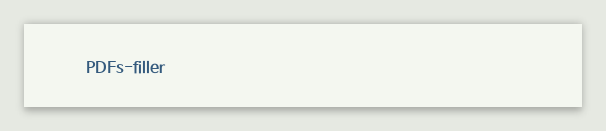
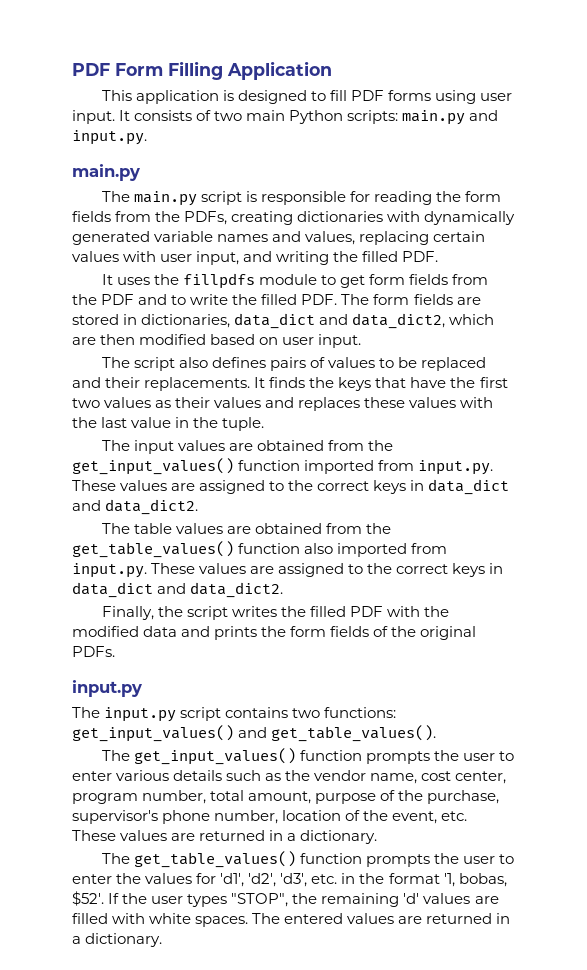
[86,60,166,74] PDFs-filler -> [72,61,332,80] [101,90,513,104] [72,110,499,125] [72,130,147,145] [72,164,140,181] [101,191,502,206] [72,211,516,225] [72,231,486,245] [72,251,439,265] [101,273,489,289] [72,294,481,305] [72,313,495,329] [72,334,362,348] [101,357,487,371] [72,377,508,391] [72,397,494,411] [72,417,265,431] [101,440,394,454] [72,458,494,475] [72,479,510,495] [72,499,199,515] [101,523,392,534] [72,541,448,558] [72,563,504,578] [72,582,284,598] [101,606,450,620] [72,626,477,640] [72,646,115,657] [72,680,142,697] [72,707,397,722] [72,725,437,742] [101,748,515,765] [72,770,507,784] [72,790,500,804] [72,810,468,824] [72,830,378,844] [101,851,515,868] [72,873,507,887] [72,891,499,907] [72,913,511,927] [72,933,163,947] PDF Form Filling Application // This application is designed to fill PDF forms using user input. It consists of two main Python scripts: main.py and input.py. // main.py // The main.py script is responsible for reading the form fields from the PDFs, creating dictionaries with dynamically generated variable names and values, replacing certain values with user input, and writing the filled PDF. // It uses the fillpdfs module to get form fields from the PDF and to write the filled PDF. The form fields are stored in dictionaries, data_dict and data_dict2, which are then modified based on user input. // The script also defines pairs of values to be replaced and their replacements. It finds the keys that have the first two values as their values and replaces these values with the last value in the tuple. // The input values are obtained from the get_input_values() function imported from input.py. These values are assigned to the correct keys in data_dict and data_dict2. // The table values are obtained from the get_table_values() function also imported from input.py. These values are assigned to the correct keys in data_dict and data_dict2. // Finally, the script writes the filled PDF with the modified data and prints the form fields of the original PDFs. // input.py // The input.py script contains two functions: get_input_values() and get_table_values(). // The get_input_values() function prompts the user to enter various details such as the vendor name, cost center, program number, total amount, purpose of the purchase, supervisor's phone number, location of the event, etc. These values are returned in a dictionary. // The get_table_values() function prompts the user to enter the values for 'd1', 'd2', 'd3', etc. in the format '1, bobas, $52'. If the user types "STOP", the remaining 'd' values are filled with white spaces. The entered values are returned in a dictionary.

